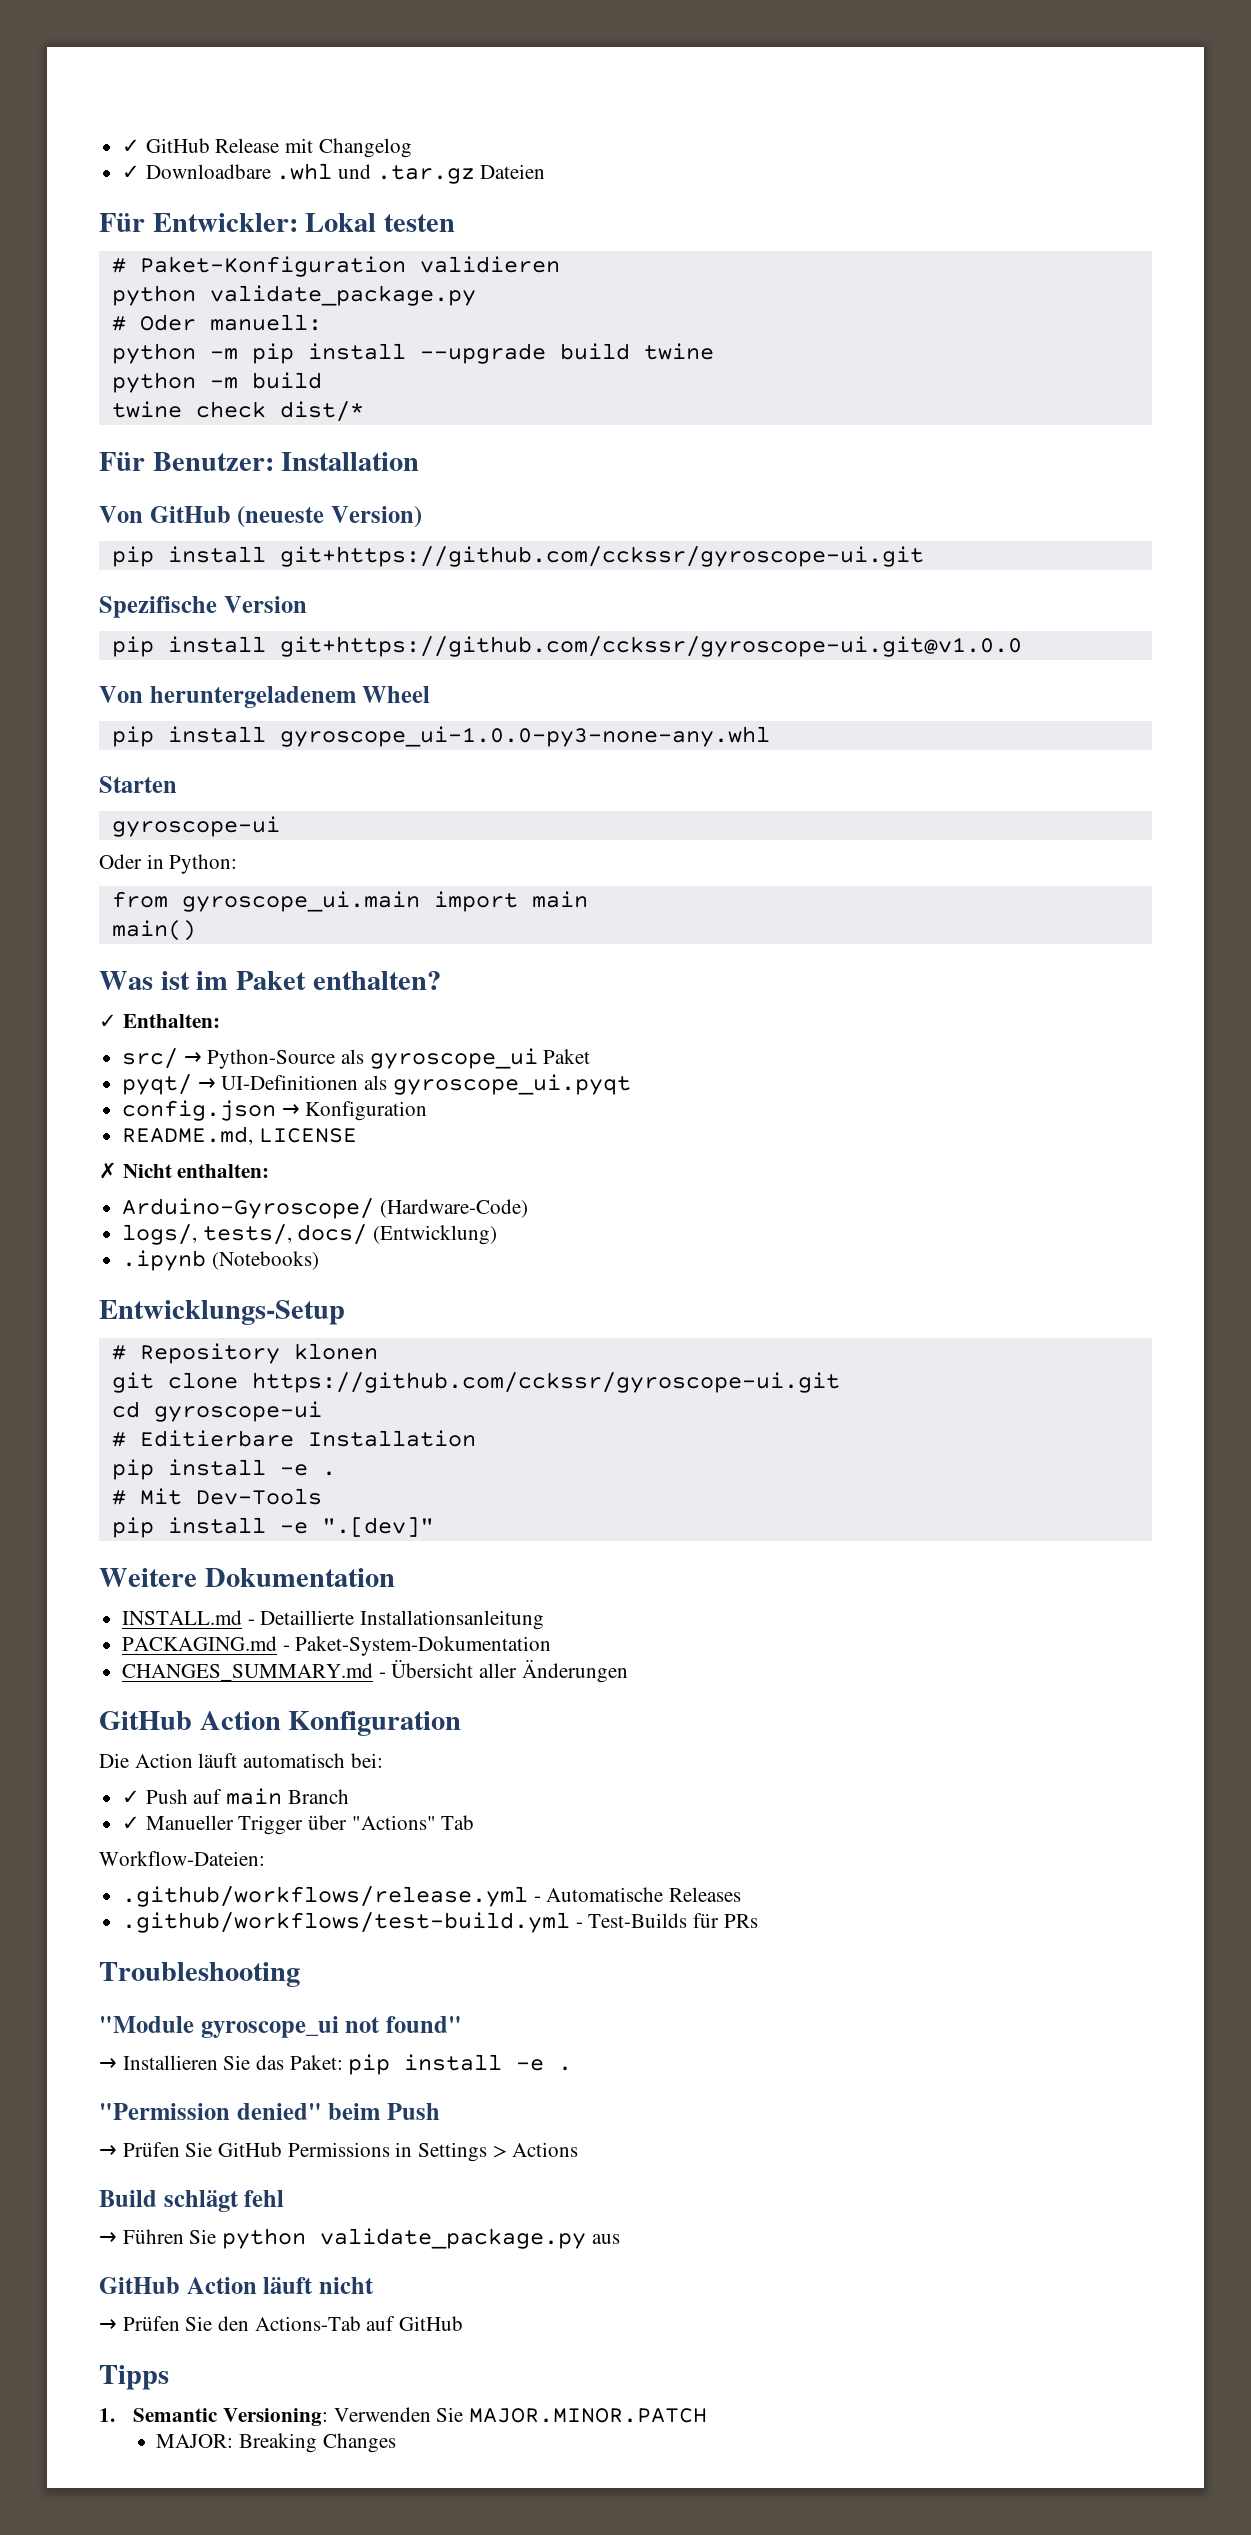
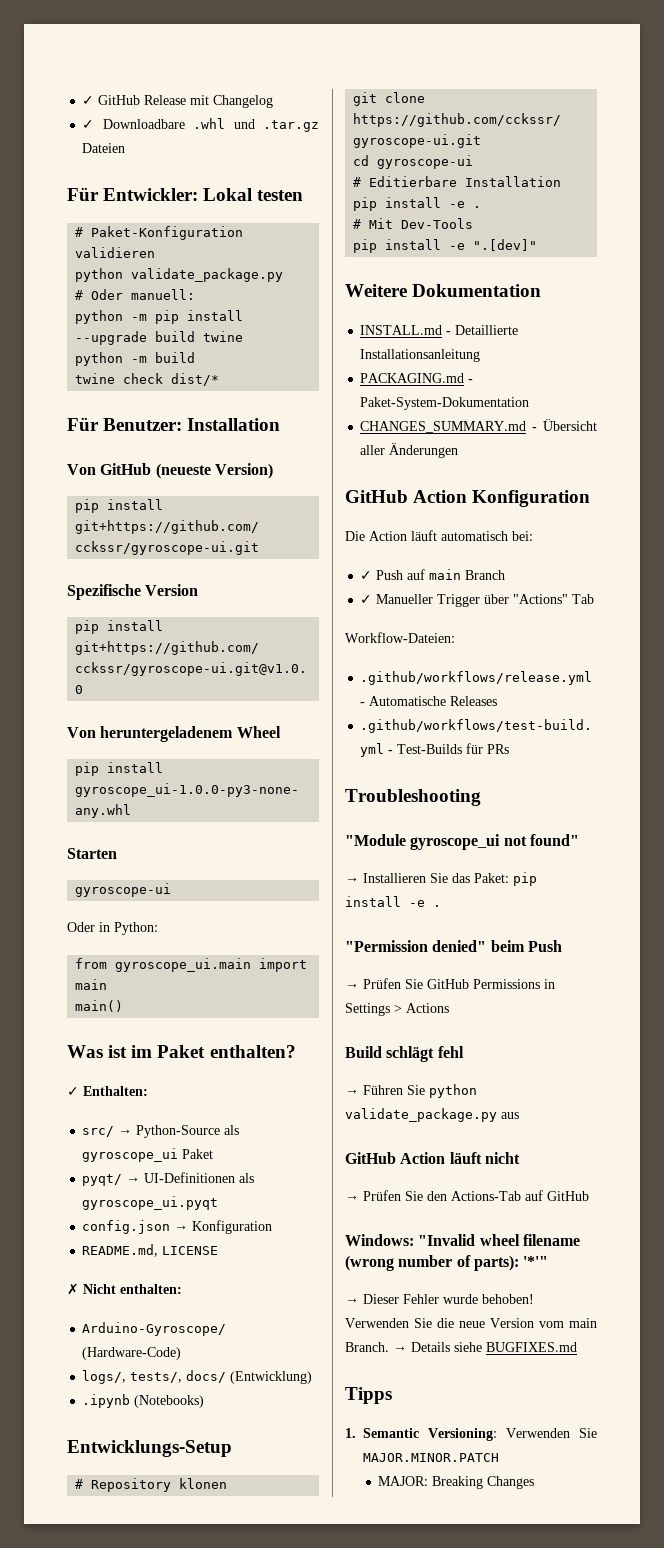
(464, 2323) none -> [345,1234,580,1246] [345,1255,549,1271] [345,1294,534,1304] [345,1318,597,1328] [345,1342,577,1352] // Windows: "Invalid wheel filename (wrong number of parts): '*'" // → Dieser Fehler wurde behoben! Verwenden Sie die neue Version vom main Branch. → Details siehe BUGFIXES.md

